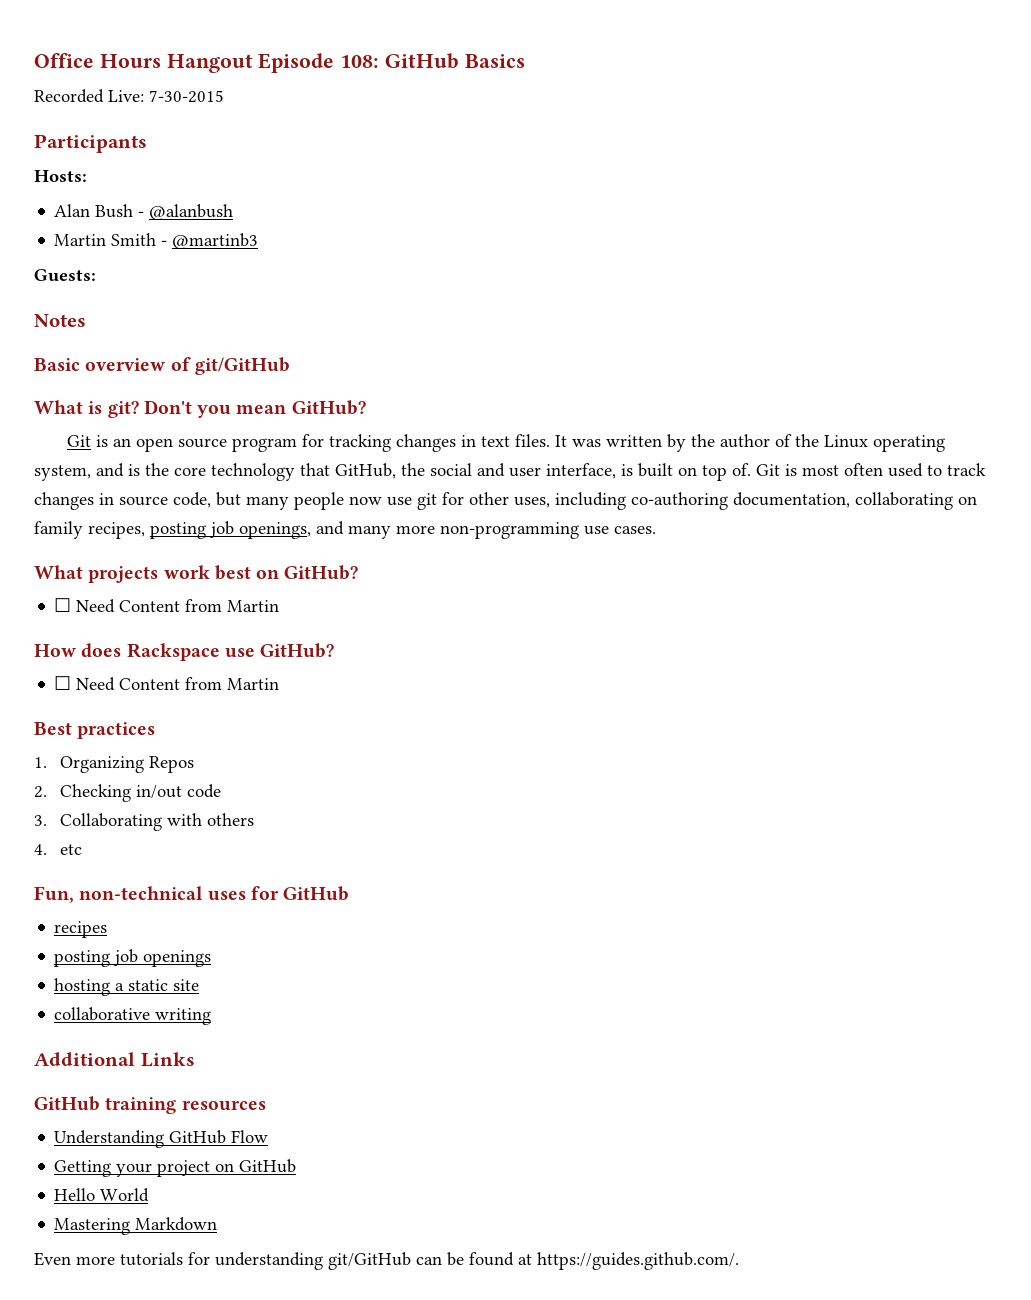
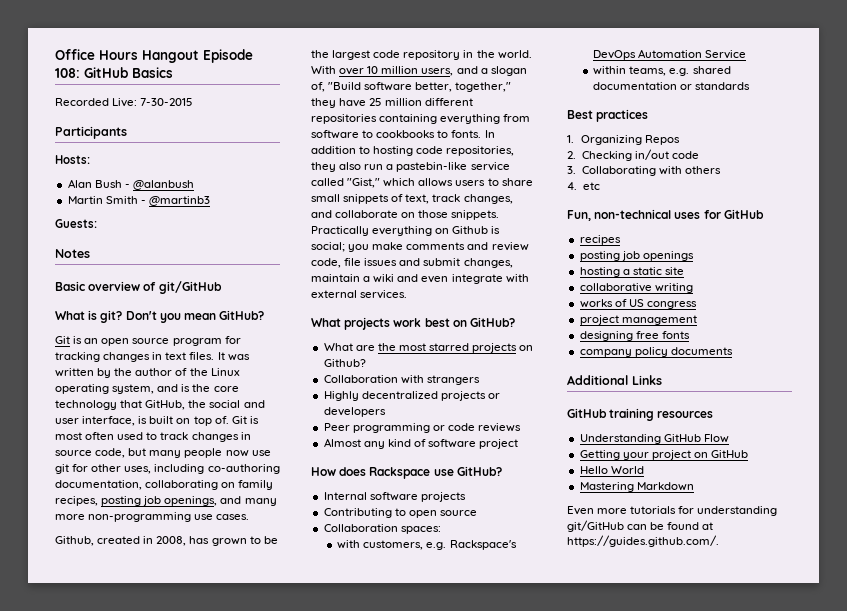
(656, 530) none -> [55,536,278,546] [311,50,532,60] [311,66,527,76] [311,82,512,92] [311,98,474,108] [311,114,531,124] [311,130,495,139] [311,146,515,156] [311,162,510,172] [311,178,533,188] [311,194,513,204] [311,210,500,220] [311,226,501,236] [311,242,529,252] [311,258,513,268] [311,274,529,284] [311,290,408,299] // Github, created in 2008, has grown to be the largest code repository in the world. With over 10 million users, and a slogan of, "Build software better, together," they have 25 million different repositories containing everything from software to cookbooks to fonts. In addition to hosting code repositories, they also run a pastebin-like service called "Gist," which allows users to share small snippets of text, track changes, and collaborate on those snippets. Practically everything on Github is social; you make comments and review code, file issues and submit changes, maintain a wiki and even integrate with external services.
[54,598,280,613] ☐ Need Content from Martin -> [323,343,534,353] [323,359,366,367] [323,375,480,385] [323,391,500,401] [323,407,386,417] [323,423,522,433] [323,438,519,449] What are the most starred projects on Github? // Collaboration with strangers // Highly decentralized projects or developers // Peer programming or code reviews // Almost any kind of software project
[54,676,280,691] ☐ Need Content from Martin -> [323,492,466,502] [323,508,477,518] [323,524,441,534] [337,540,517,550] [593,49,747,60] [593,66,731,76] [593,82,751,90] Internal software projects // Contributing to open source // Collaboration spaces: // with customers, e.g. Rackspace's DevOps Automation Service // within teams, e.g. shared documentation or standards
(212, 1016) none -> [579,299,697,309] [579,315,697,325] [579,331,690,341] [579,347,733,357] // works of US congress // project management // designing free fonts // company policy documents

